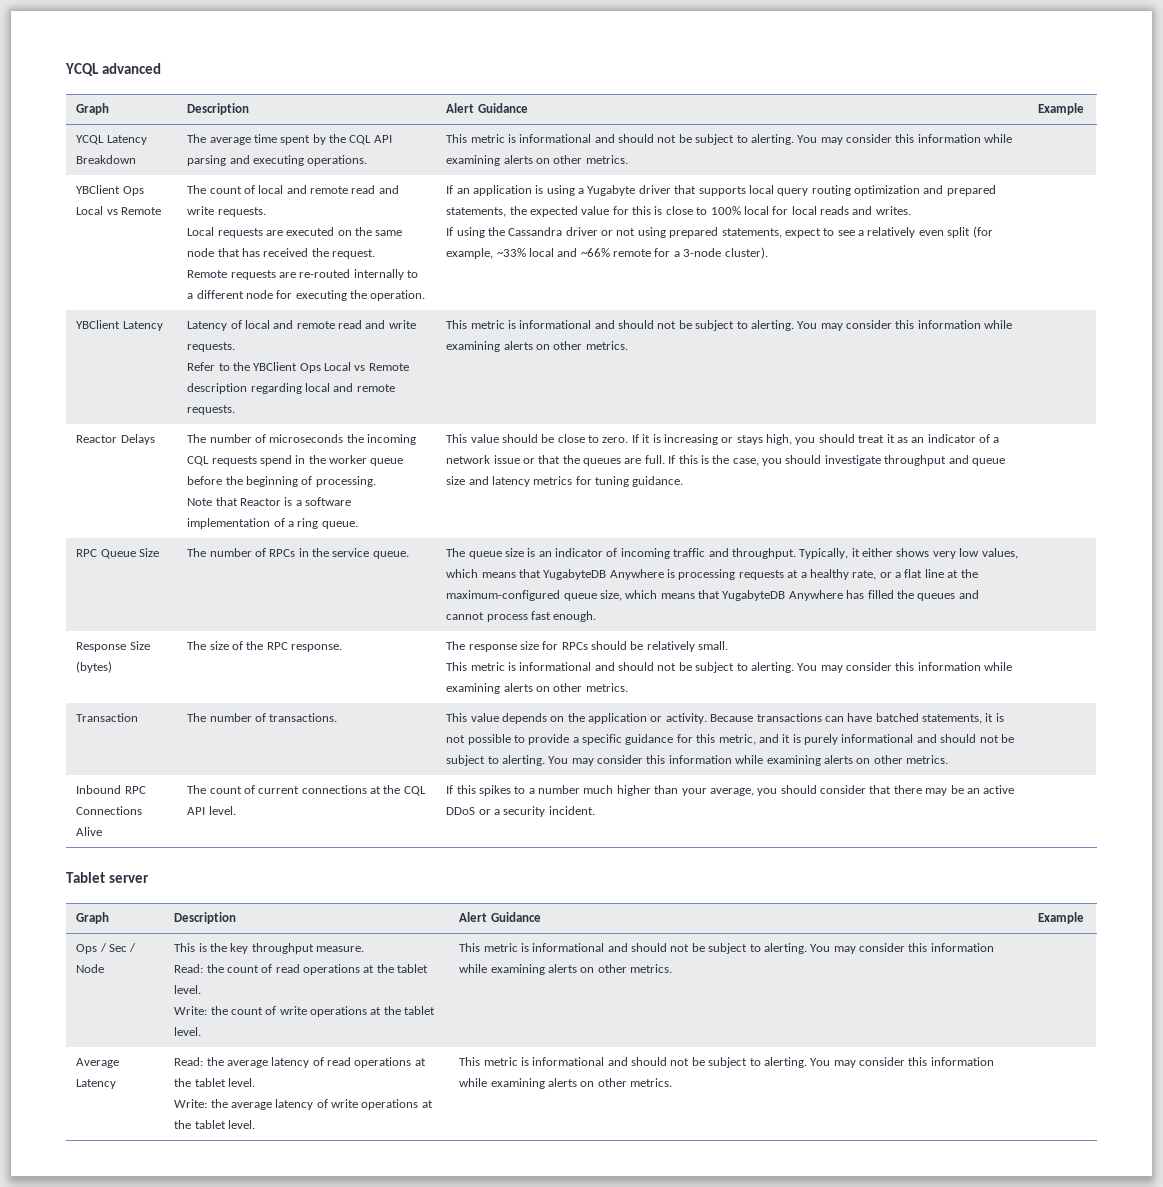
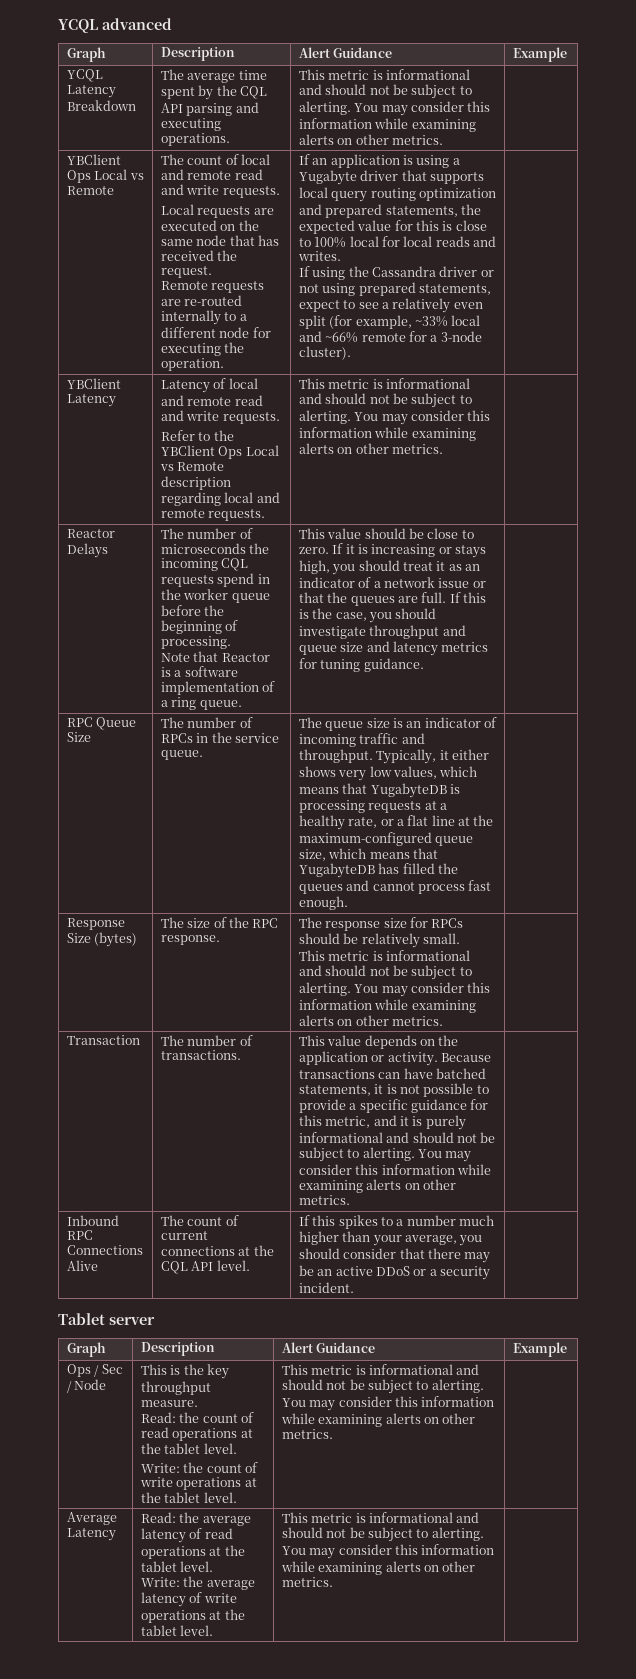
[609,569,664,580] Anywhere -> (447, 790) none
[788,590,843,601] Anywhere -> (375, 870) none

